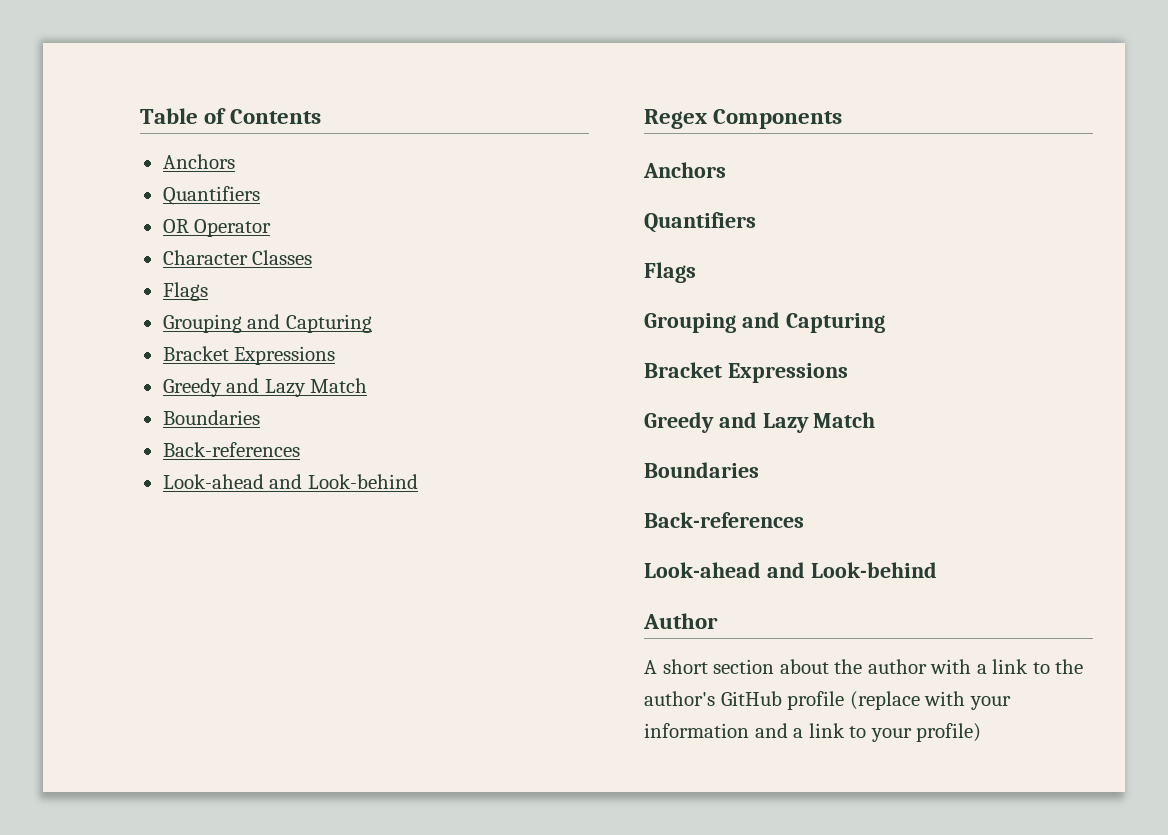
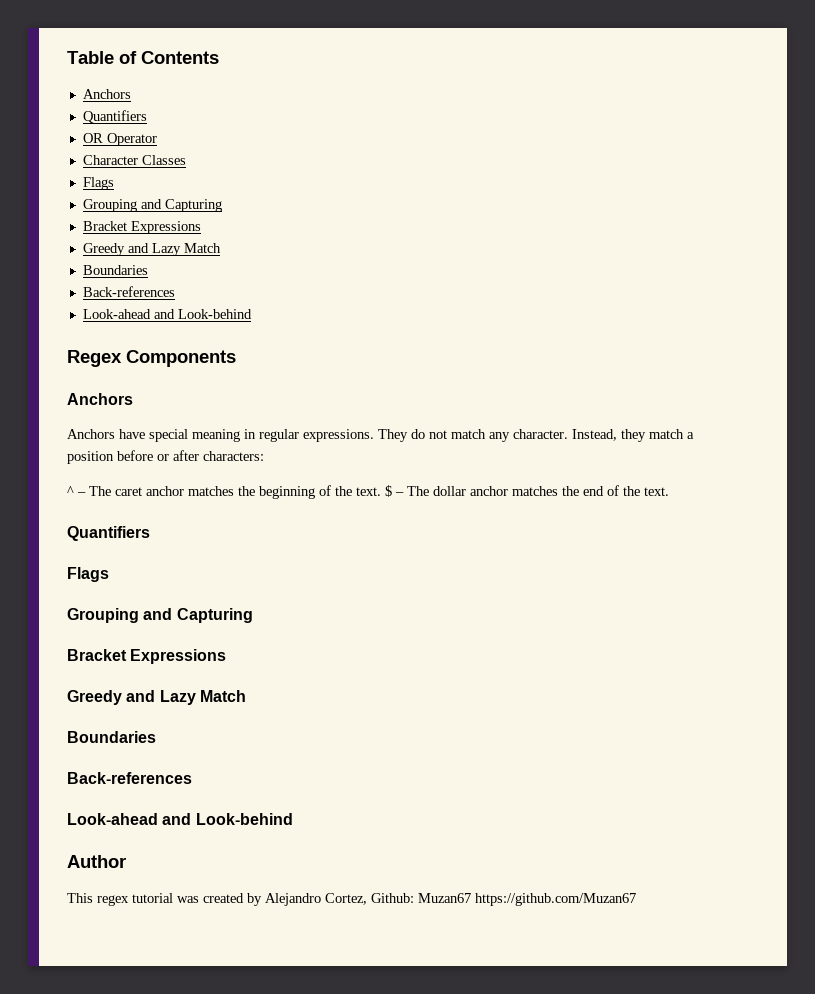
(726, 170) none -> [67,429,694,442] [67,450,264,464] [67,485,669,499] // Anchors have special meaning in regular expressions. They do not match any character. Instead, they match a position before or after characters: // ^ – The caret anchor matches the beginning of the text. $ – The dollar anchor matches the end of the text.
[644,659,1084,674] [644,691,1011,710] [644,723,982,742] A short section about the author with a link to the author's GitHub profile (replace with your information and a link to your profile) -> [67,893,636,906] This regex tutorial was created by Alejandro Cortez, Github: Muzan67 https://github.com/Muzan67

